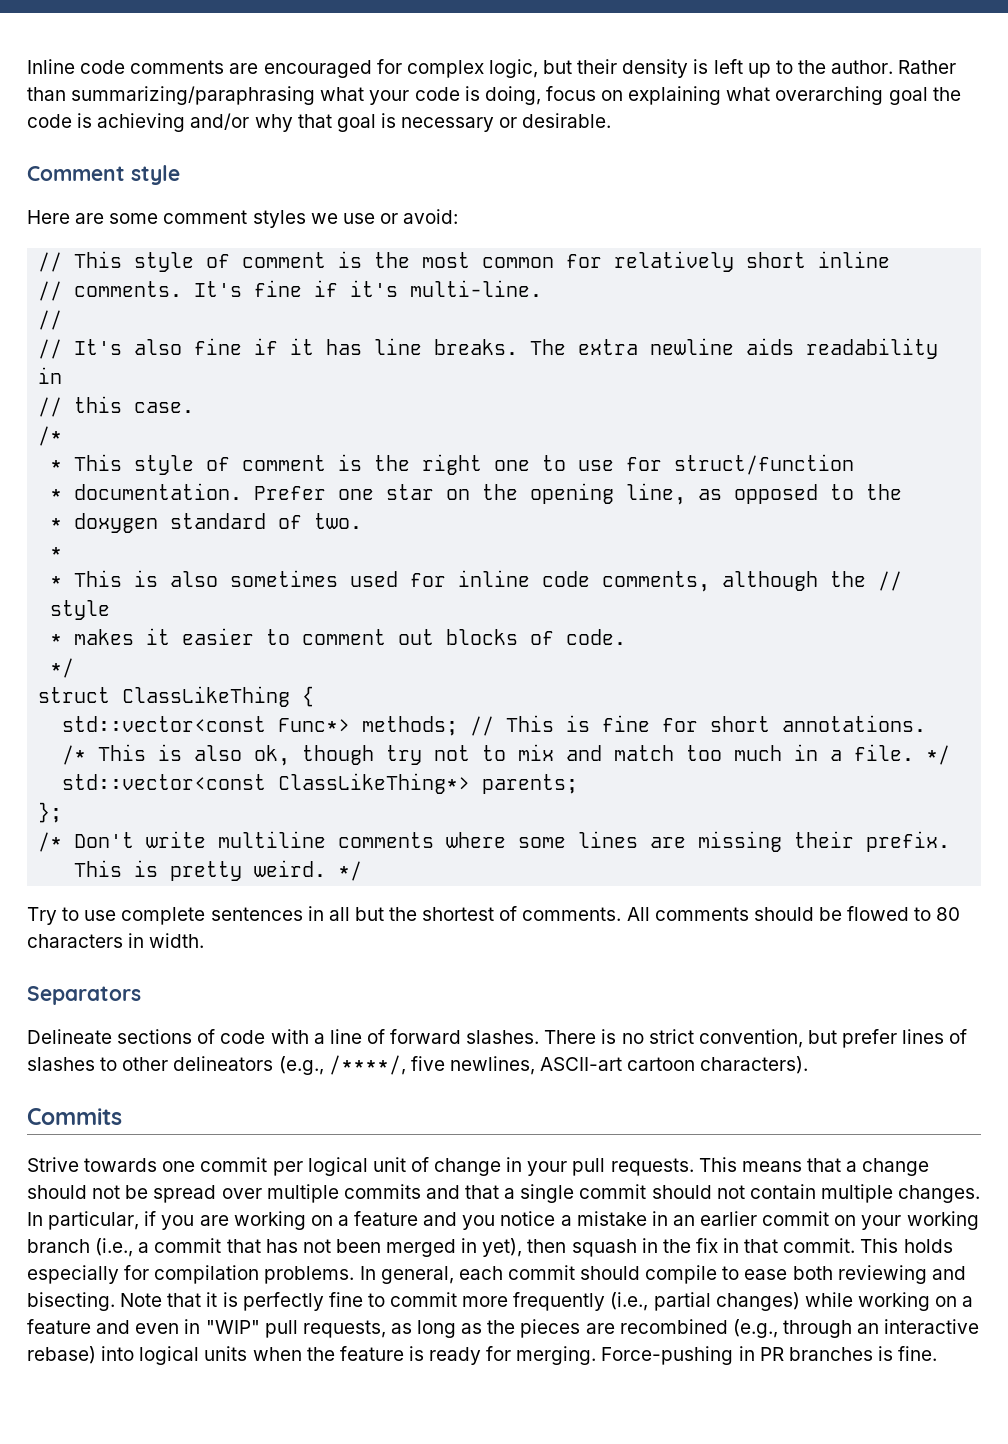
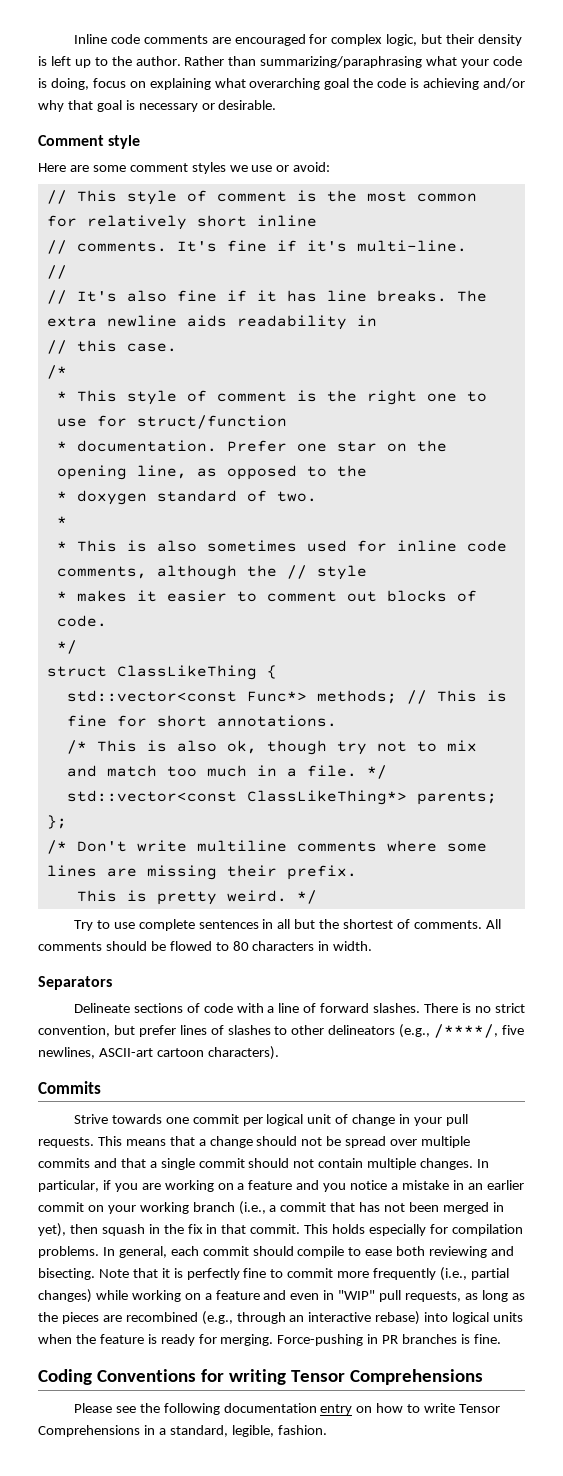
(938, 1353) none -> [38,1369,483,1385] [73,1403,500,1415] [38,1425,327,1437] // Coding Conventions for writing Tensor Comprehensions // Please see the following documentation entry on how to write Tensor Comprehensions in a standard, legible, fashion.

